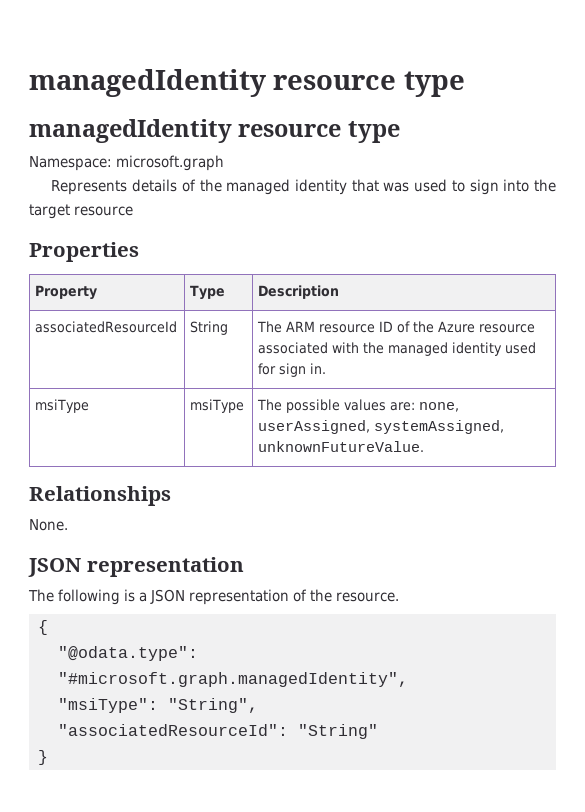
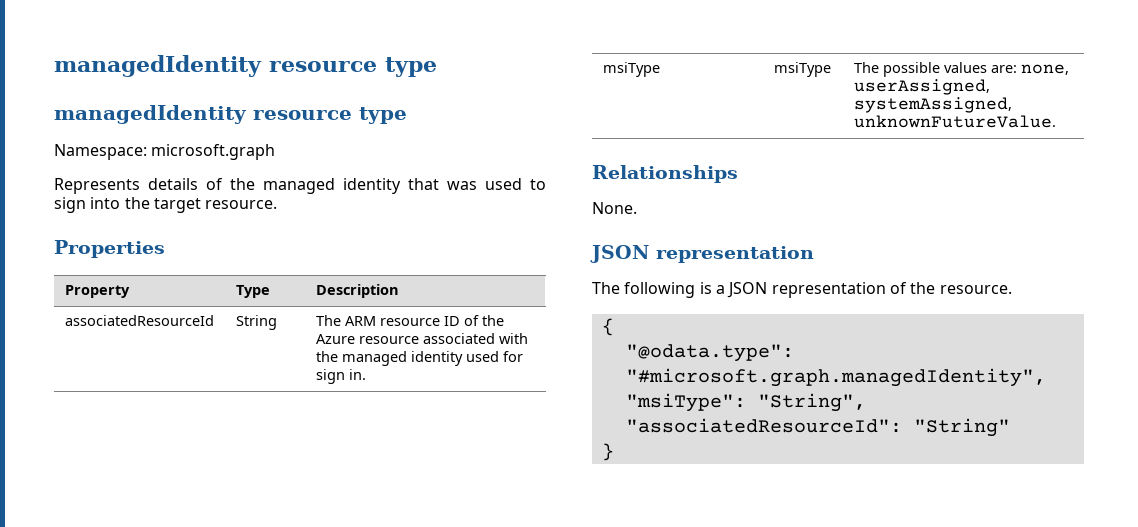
[74,206,134,216] resource -> [205,200,278,209] resource.

